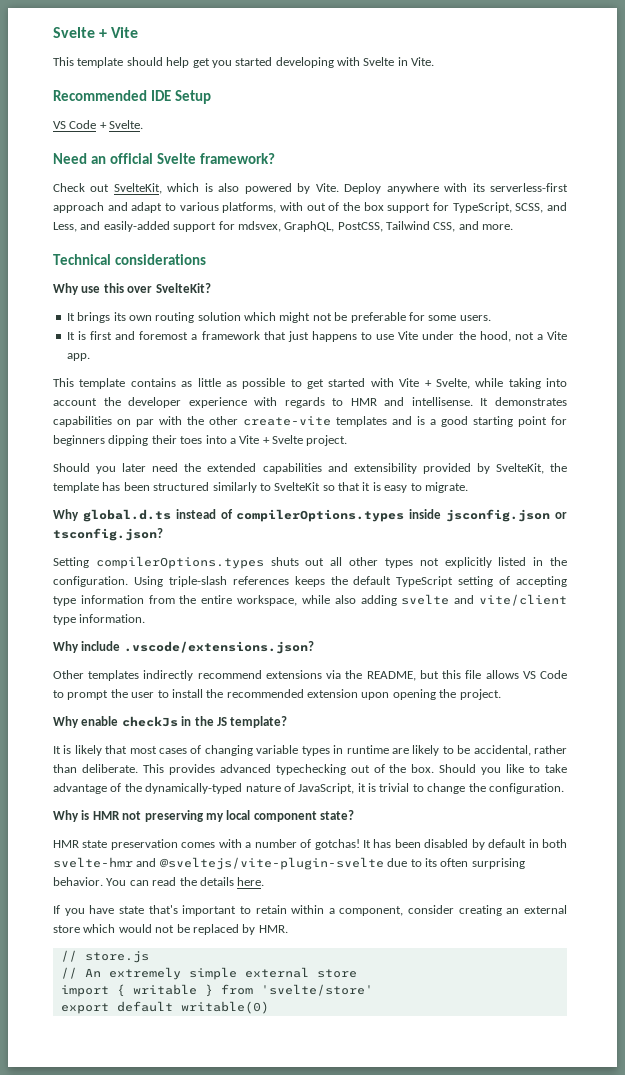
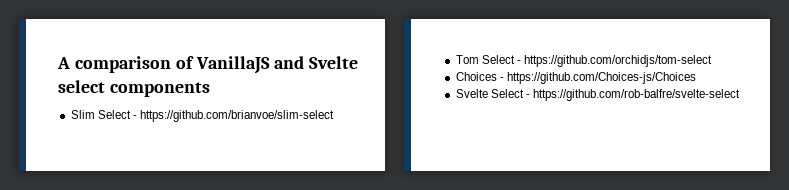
[53,27,139,38] [53,57,435,68] [53,90,211,104] [53,120,144,129] [53,153,275,164] [53,183,568,194] [53,202,568,213] [53,221,514,232] [53,254,206,265] [53,283,211,295] [66,312,491,323] [66,331,567,342] [66,353,90,361] [53,378,567,389] [53,397,567,408] [53,416,567,427] [53,435,348,446] [53,463,567,474] [53,482,468,493] [53,509,567,522] [53,528,163,541] [53,556,567,569] [53,576,567,587] [53,594,567,606] [53,614,146,625] [53,641,314,654] [53,670,567,681] [53,689,501,700] [53,716,288,728] [53,745,568,756] [53,764,568,775] [53,783,564,794] [53,810,354,822] [53,839,567,850] [53,857,525,870] [53,877,265,886] [53,905,568,916] [53,924,288,935] [60,950,149,963] [60,967,357,980] [60,984,373,997] [60,1001,269,1014] Svelte + Vite // This template should help get you started developing with Svelte in Vite. // Recommended IDE Setup // VS Code + Svelte. // Need an official Svelte framework? // Check out SvelteKit, which is also powered by Vite. Deploy anywhere with its serverless-first approach and adapt to various platforms, with out of the box support for TypeScript, SCSS, and Less, and easily-added support for mdsvex, GraphQL, PostCSS, Tailwind CSS, and more. // Technical considerations // Why use this over SvelteKit? // It brings its own routing solution which might not be preferable for some users. // It is first and foremost a framework that just happens to use Vite under the hood, not a Vite app. // This template contains as little as possible to get started with Vite + Svelte, while taking into account the developer experience with regards to HMR and intellisense. It demonstrates capabilities on par with the other create-vite templates and is a good starting point for beginners dipping their toes into a Vite + Svelte project. // Should you later need the extended capabilities and extensibility provided by SvelteKit, the template has been structured similarly to SvelteKit so that it is easy to migrate. // Why global.d.ts instead of compilerOptions.types inside jsconfig.json or tsconfig.json? // Setting compilerOptions.types shuts out all other types not explicitly listed in the configuration. Using triple-slash references keeps the default TypeScript setting of accepting type information from the entire workspace, while also adding svelte and vite/client type information. // Why include .vscode/extensions.json? // Other templates indirectly recommend extensions via the README, but this file allows VS Code to prompt the user to install the recommended extension upon opening the project. // Why enable checkJs in the JS template? // It is likely that most cases of changing variable types in runtime are likely to be accidental, rather than deliberate. This provides advanced typechecking out of the box. Should you like to take advantage of the dynamically-typed nature of JavaScript, it is trivial to change the configuration. // Why is HMR not preserving my local component state? // HMR state preservation comes with a number of gotchas! It has been disabled by default in both svelte-hmr and @sveltejs/vite-plugin-svelte due to its often surprising behavior. You can read the details here. // If you have state that's important to retain within a component, consider creating an external store which would not be replaced by HMR. // // store.js // // An extremely simple external store // import { writable } from 'svelte/store' // export default writable(0) -> [57,56,359,74] [58,80,210,97] [70,110,334,122] [455,55,712,67] [455,72,696,84] [455,89,740,101] A comparison of VanillaJS and Svelte select components // Slim Select - https://github.com/brianvoe/slim-select // Tom Select - https://github.com/orchidjs/tom-select // Choices - https://github.com/Choices-js/Choices // Svelte Select - https://github.com/rob-balfre/svelte-select

